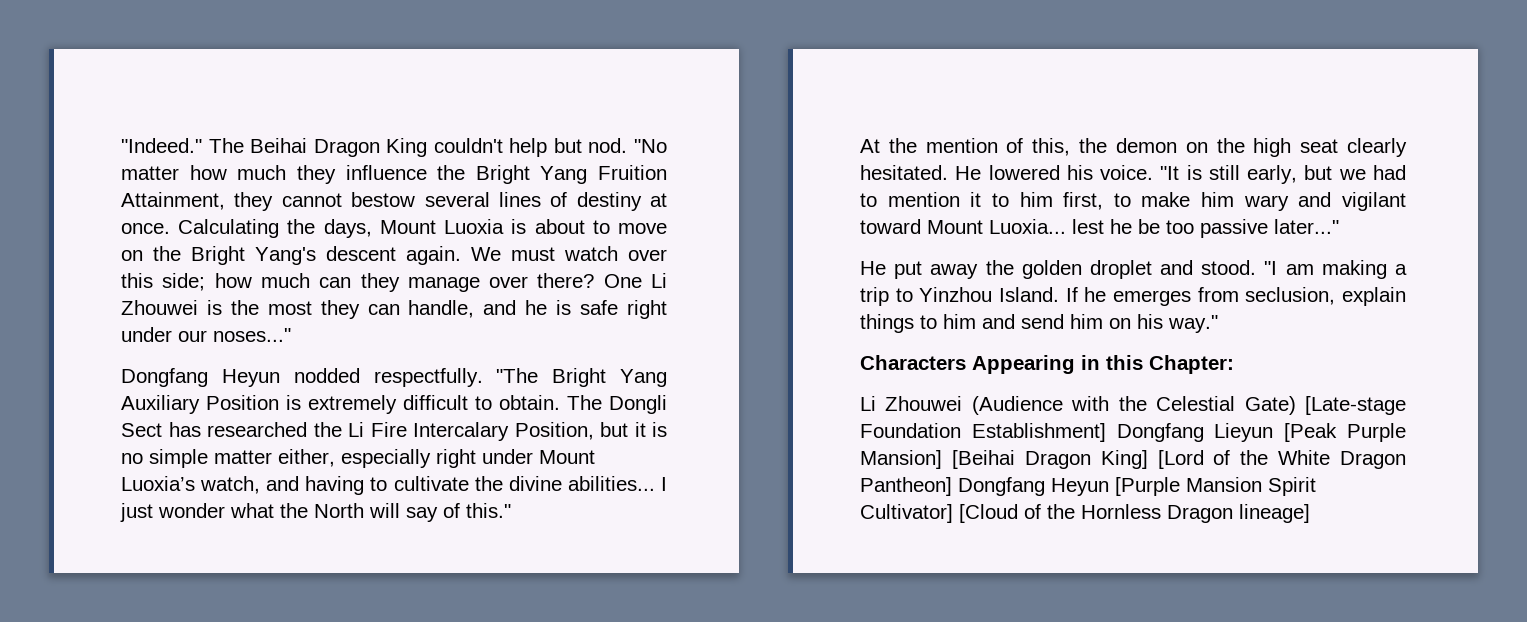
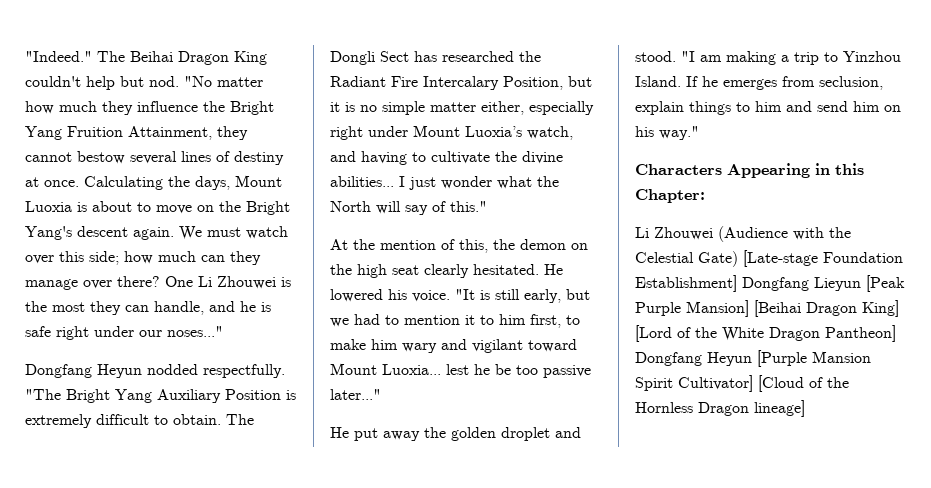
[348,422,364,437] Li -> [330,76,386,87] Radiant

